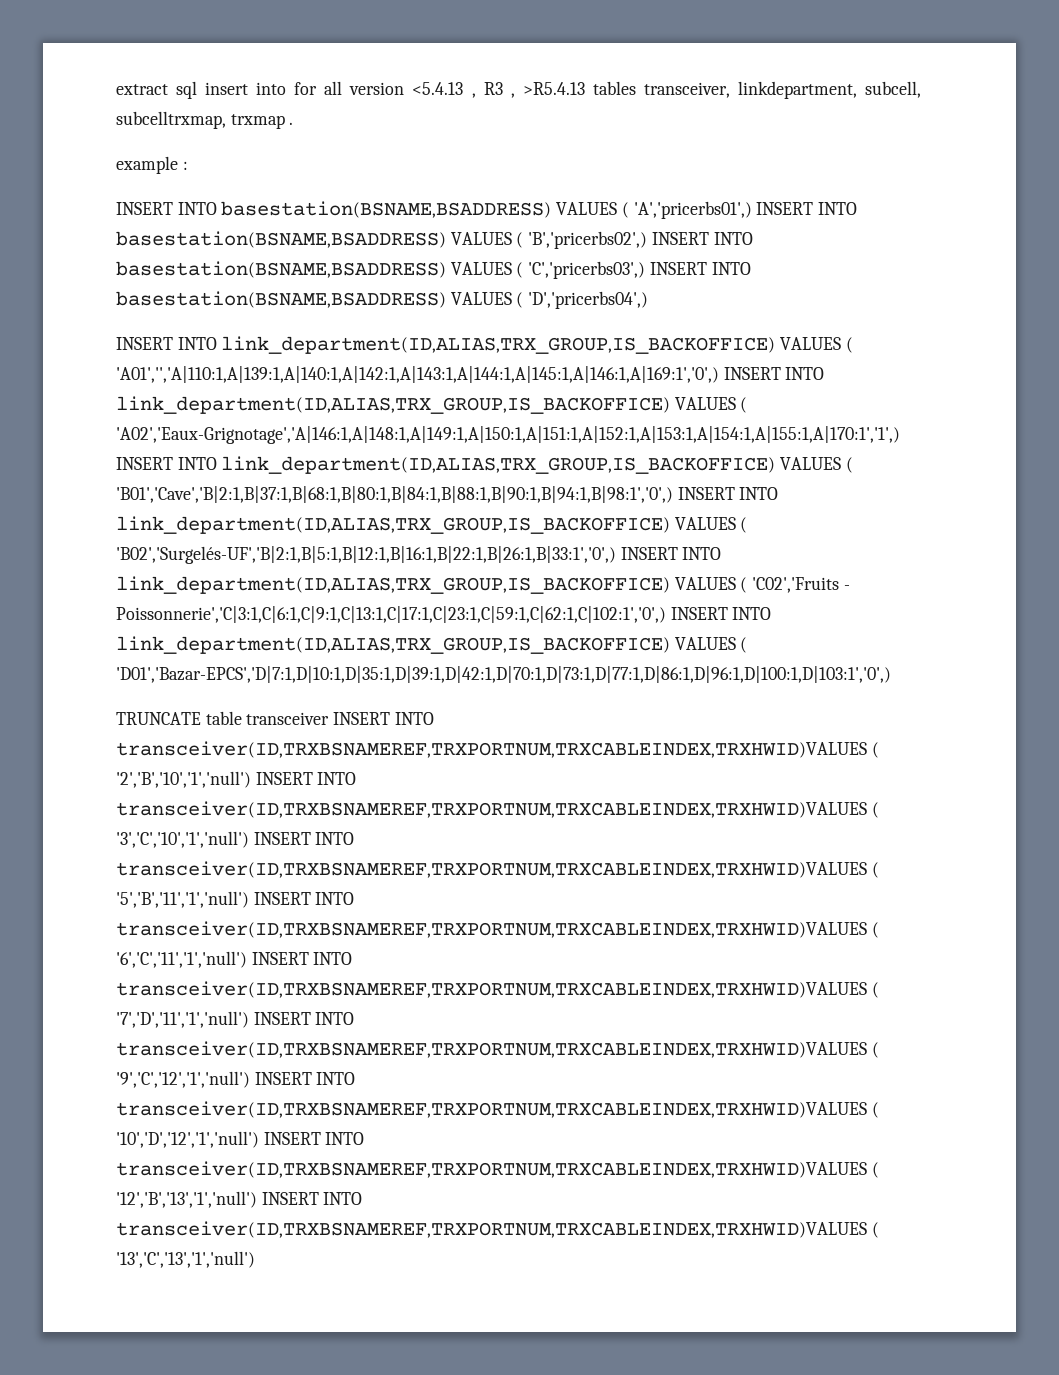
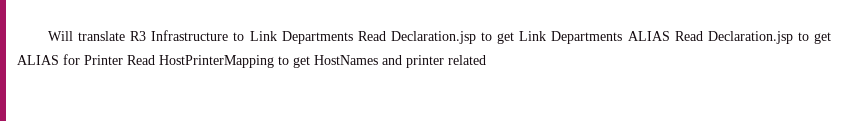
[116,81,922,99] [116,111,294,129] [116,156,188,174] [116,201,858,219] [116,231,753,249] [116,261,751,279] [116,291,649,309] [116,336,853,354] [116,366,825,383] [116,396,748,414] [116,426,900,444] [116,456,853,474] [116,486,779,503] [116,516,748,534] [116,546,722,564] [116,576,850,594] [116,606,772,623] [116,636,748,654] [116,666,891,683] [116,711,434,725] [116,741,879,758] [116,771,357,788] [116,801,879,818] [116,831,355,848] [116,861,879,878] [116,891,355,908] [116,921,879,938] [116,951,353,968] [116,981,879,998] [116,1011,355,1028] [116,1041,879,1058] [116,1071,356,1088] [116,1101,879,1118] [116,1131,365,1148] [116,1161,879,1178] [116,1191,363,1208] [116,1221,879,1238] [116,1251,255,1268] extract sql insert into for all version <5.4.13 , R3 , >R5.4.13 tables transceiver, linkdepartment, subcell, subcelltrxmap, trxmap . // example : // INSERT INTO basestation(BSNAME,BSADDRESS) VALUES ( 'A','pricerbs01',) INSERT INTO basestation(BSNAME,BSADDRESS) VALUES ( 'B','pricerbs02',) INSERT INTO basestation(BSNAME,BSADDRESS) VALUES ( 'C','pricerbs03',) INSERT INTO basestation(BSNAME,BSADDRESS) VALUES ( 'D','pricerbs04',) // INSERT INTO link_department(ID,ALIAS,TRX_GROUP,IS_BACKOFFICE) VALUES ( 'A01','','A|110:1,A|139:1,A|140:1,A|142:1,A|143:1,A|144:1,A|145:1,A|146:1,A|169:1','0',) INSERT INTO link_department(ID,ALIAS,TRX_GROUP,IS_BACKOFFICE) VALUES ( 'A02','Eaux-Grignotage','A|146:1,A|148:1,A|149:1,A|150:1,A|151:1,A|152:1,A|153:1,A|154:1,A|155:1,A|170:1','1',) INSERT INTO link_department(ID,ALIAS,TRX_GROUP,IS_BACKOFFICE) VALUES ( 'B01','Cave','B|2:1,B|37:1,B|68:1,B|80:1,B|84:1,B|88:1,B|90:1,B|94:1,B|98:1','0',) INSERT INTO link_department(ID,ALIAS,TRX_GROUP,IS_BACKOFFICE) VALUES ( 'B02','Surgelés-UF','B|2:1,B|5:1,B|12:1,B|16:1,B|22:1,B|26:1,B|33:1','0',) INSERT INTO link_department(ID,ALIAS,TRX_GROUP,IS_BACKOFFICE) VALUES ( 'C02','Fruits - Poissonnerie','C|3:1,C|6:1,C|9:1,C|13:1,C|17:1,C|23:1,C|59:1,C|62:1,C|102:1','0',) INSERT INTO link_department(ID,ALIAS,TRX_GROUP,IS_BACKOFFICE) VALUES ( 'D01','Bazar-EPCS','D|7:1,D|10:1,D|35:1,D|39:1,D|42:1,D|70:1,D|73:1,D|77:1,D|86:1,D|96:1,D|100:1,D|103:1','0',) // TRUNCATE table transceiver INSERT INTO transceiver(ID,TRXBSNAMEREF,TRXPORTNUM,TRXCABLEINDEX,TRXHWID)VALUES ( '2','B','10','1','null') INSERT INTO transceiver(ID,TRXBSNAMEREF,TRXPORTNUM,TRXCABLEINDEX,TRXHWID)VALUES ( '3','C','10','1','null') INSERT INTO transceiver(ID,TRXBSNAMEREF,TRXPORTNUM,TRXCABLEINDEX,TRXHWID)VALUES ( '5','B','11','1','null') INSERT INTO transceiver(ID,TRXBSNAMEREF,TRXPORTNUM,TRXCABLEINDEX,TRXHWID)VALUES ( '6','C','11','1','null') INSERT INTO transceiver(ID,TRXBSNAMEREF,TRXPORTNUM,TRXCABLEINDEX,TRXHWID)VALUES ( '7','D','11','1','null') INSERT INTO transceiver(ID,TRXBSNAMEREF,TRXPORTNUM,TRXCABLEINDEX,TRXHWID)VALUES ( '9','C','12','1','null') INSERT INTO transceiver(ID,TRXBSNAMEREF,TRXPORTNUM,TRXCABLEINDEX,TRXHWID)VALUES ( '10','D','12','1','null') INSERT INTO transceiver(ID,TRXBSNAMEREF,TRXPORTNUM,TRXCABLEINDEX,TRXHWID)VALUES ( '12','B','13','1','null') INSERT INTO transceiver(ID,TRXBSNAMEREF,TRXPORTNUM,TRXCABLEINDEX,TRXHWID)VALUES ( '13','C','13','1','null') -> [47,30,831,44] [17,54,486,68] Will translate R3 Infrastructure to Link Departments Read Declaration.jsp to get Link Departments ALIAS Read Declaration.jsp to get ALIAS for Printer Read HostPrinterMapping to get HostNames and printer related

